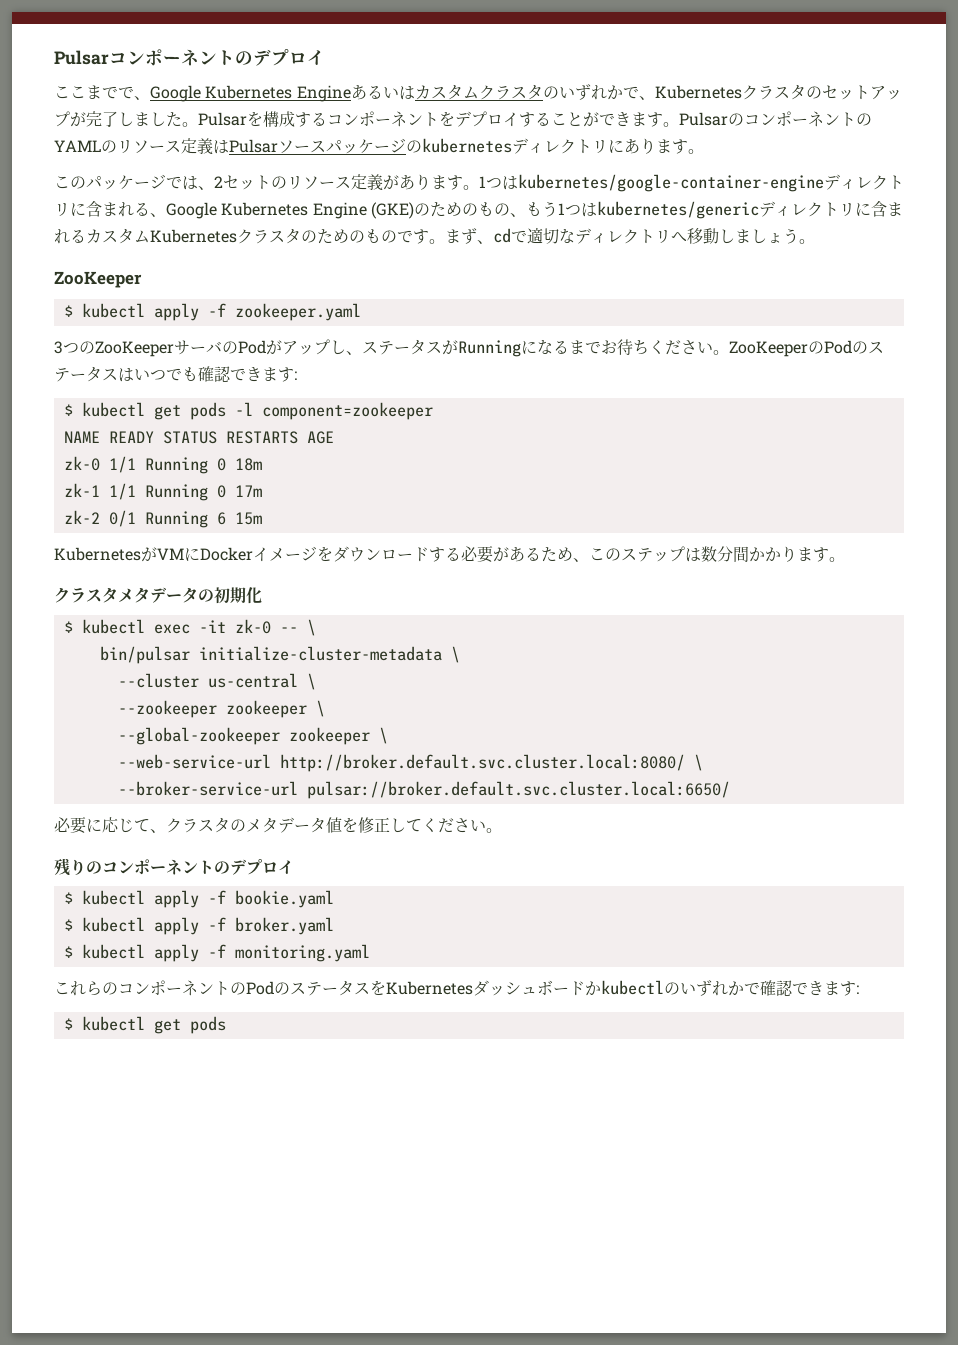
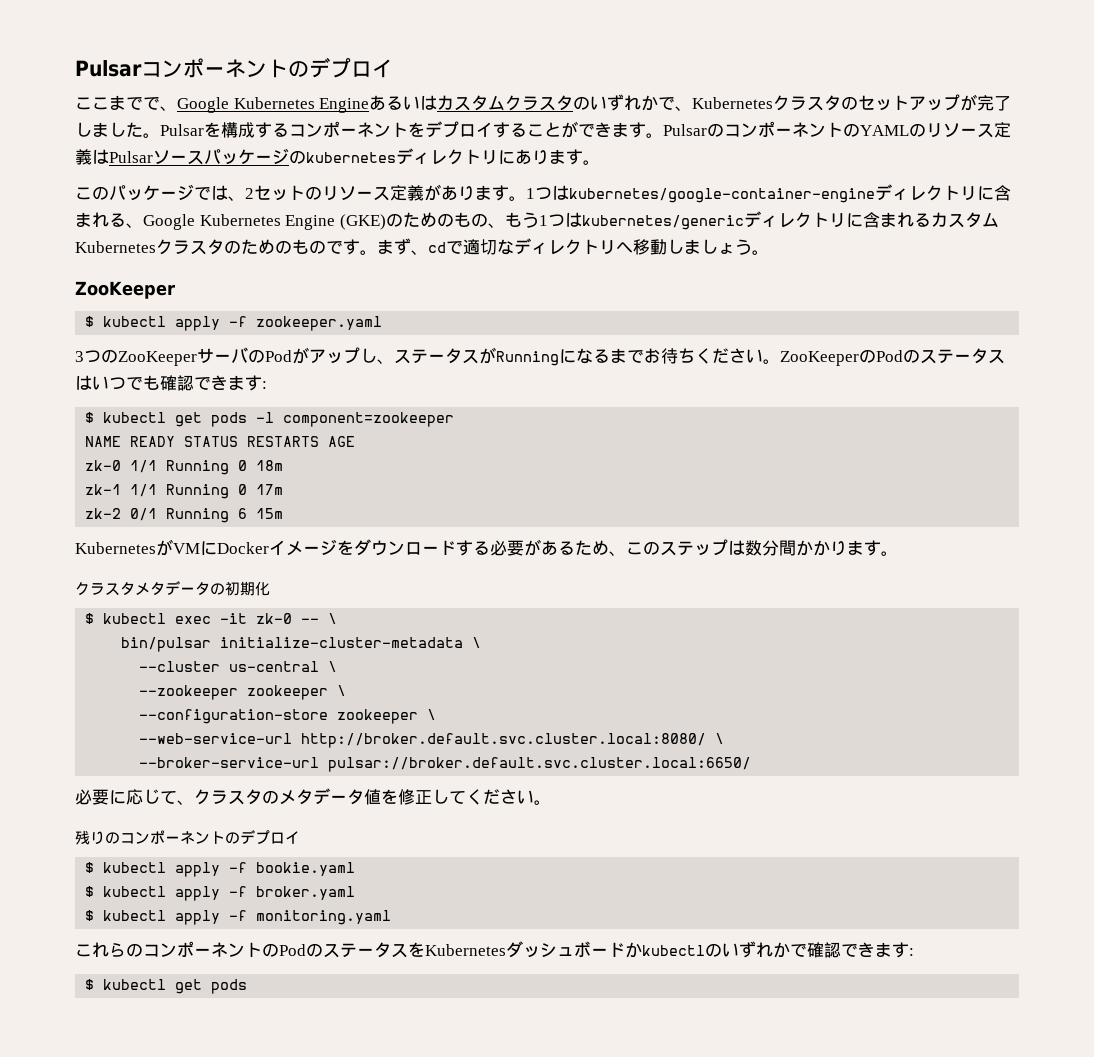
[117,727,280,745] --global-zookeeper -> [139,709,329,724] --configuration-store

